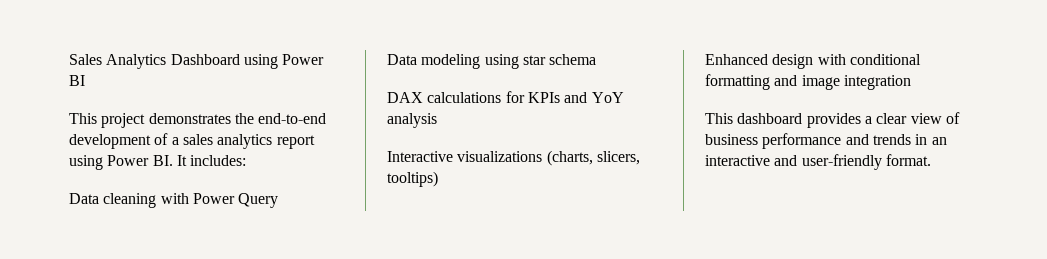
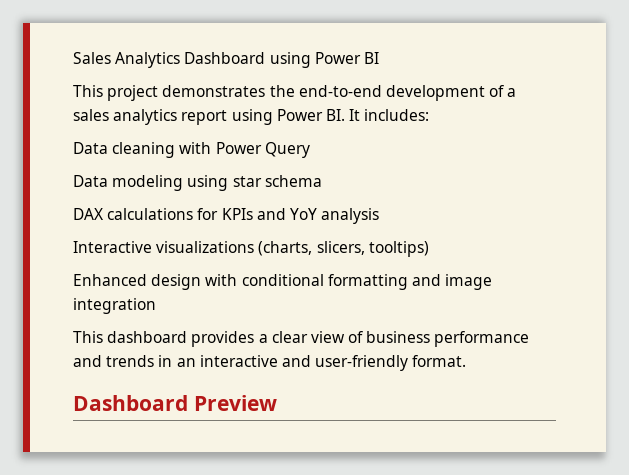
(931, 160) none -> [73,395,277,411] // Dashboard Preview

